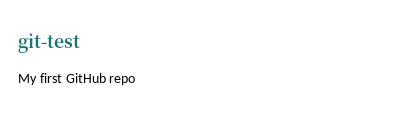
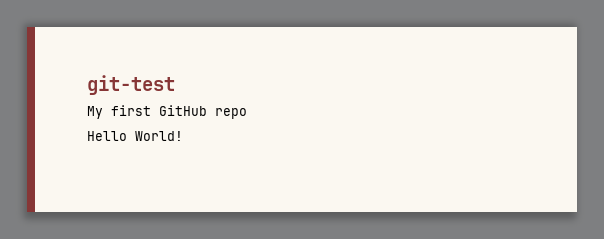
(136, 80) none -> [87,131,183,141] // Hello World!

